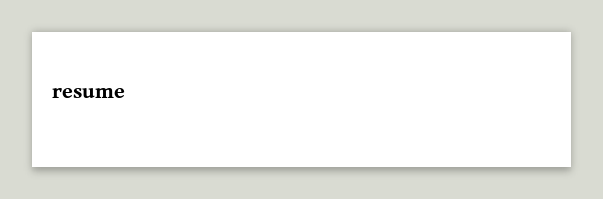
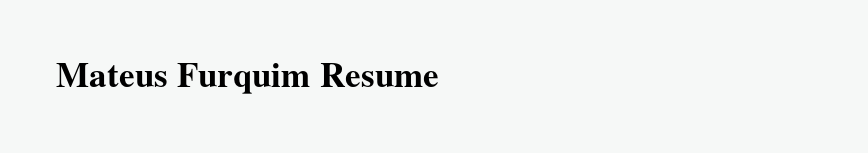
[52,88,125,98] resume -> [56,63,439,94] Mateus Furquim Resume

